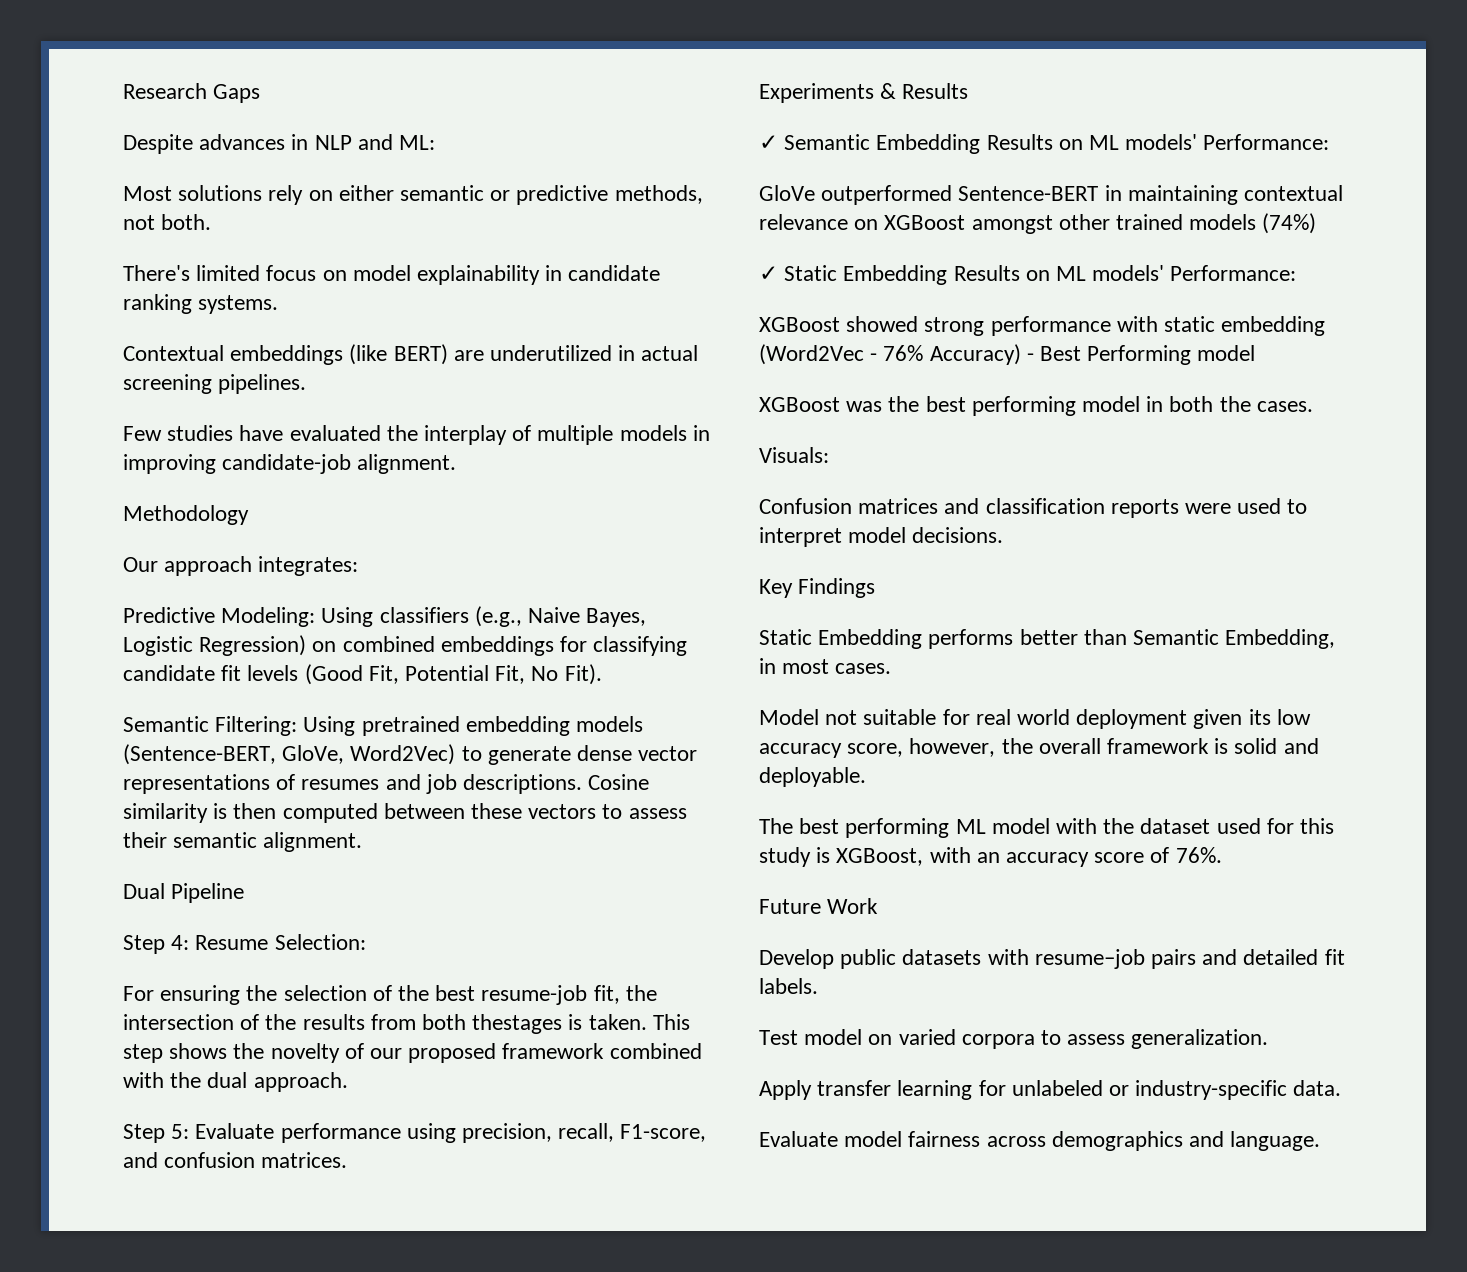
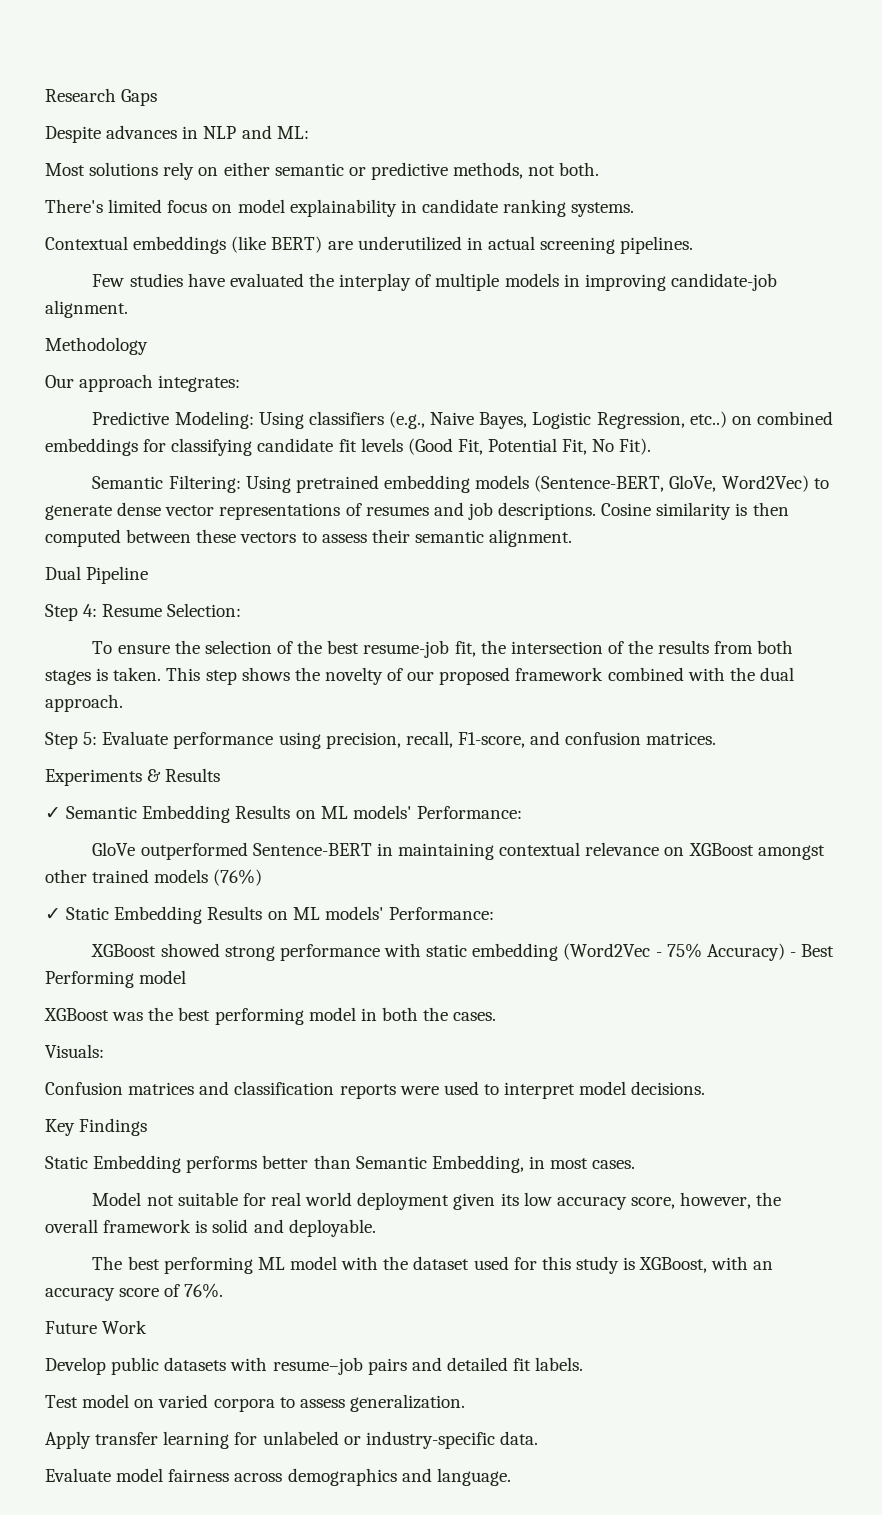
[199,635,307,656] Regression) -> [596,411,727,429] Regression, etc..)
[123,985,241,1005] For ensuring -> [92,641,170,654] To ensure
[472,1014,563,1034] thestages -> [45,670,91,685] stages
[1262,213,1317,234] (74%) -> [213,869,263,886] (76%)
[883,345,924,361] 76% -> [666,943,702,958] 75%

